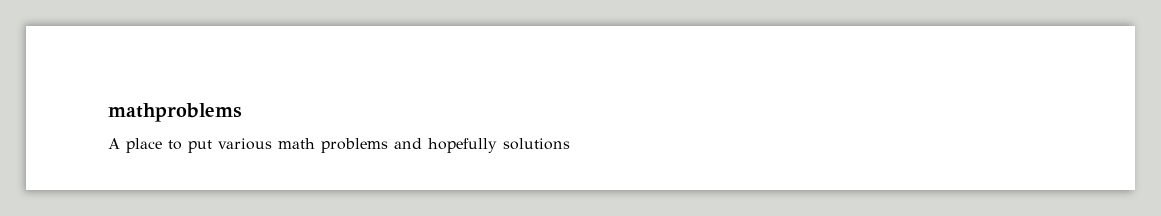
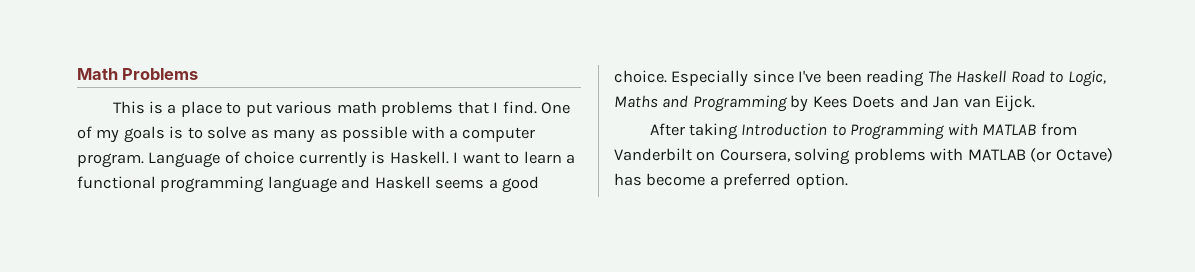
[108,103,242,122] [108,138,120,149] mathproblems // A -> [77,68,199,80] [112,101,177,114] Math Problems // This is a
[394,138,570,153] and hopefully solutions -> [457,101,571,114] [77,126,536,143] [77,151,576,168] [77,176,540,193] [614,70,1106,87] [614,95,1036,112] [649,123,1077,140] [614,148,1113,165] [614,173,848,189] that I find. One of my goals is to solve as many as possible with a computer program. Language of choice currently is Haskell. I want to learn a functional programming language and Haskell seems a good choice. Especially since I've been reading The Haskell Road to Logic, Maths and Programming by Kees Doets and Jan van Eijck. // After taking Introduction to Programming with MATLAB from Vanderbilt on Coursera, solving problems with MATLAB (or Octave) has become a preferred option.

